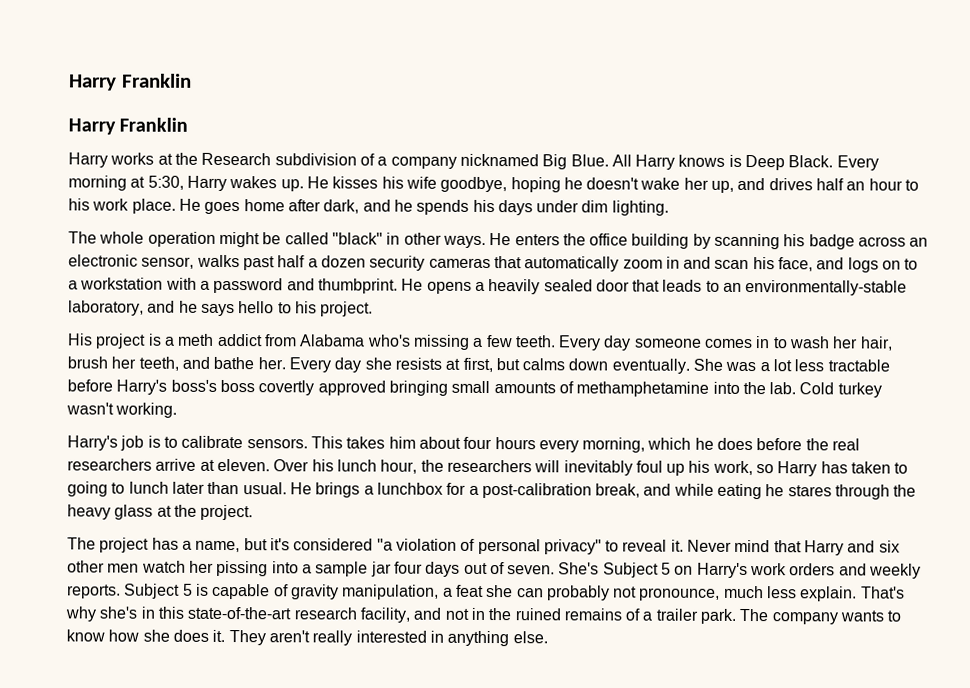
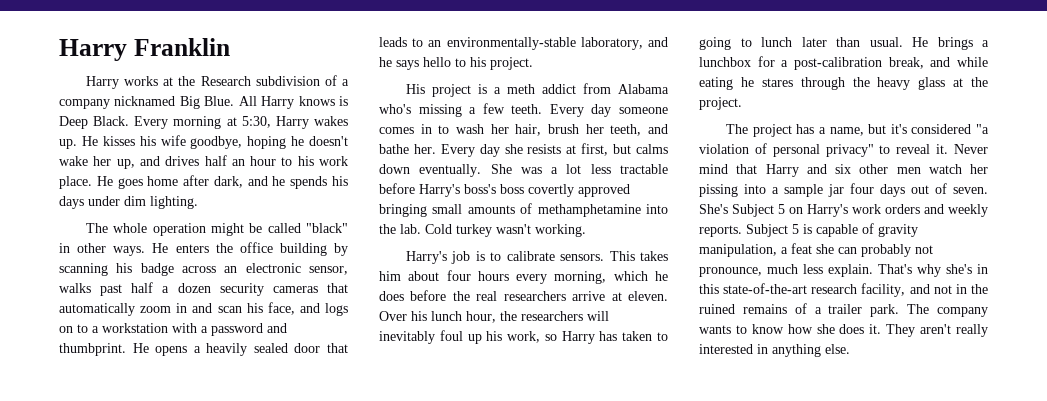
[68,73,192,91] [68,117,189,135] Harry Franklin // Harry Franklin -> [59,38,230,61] Harry Franklin

